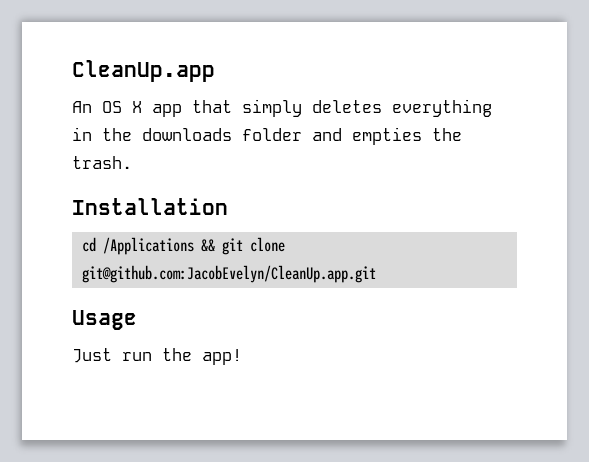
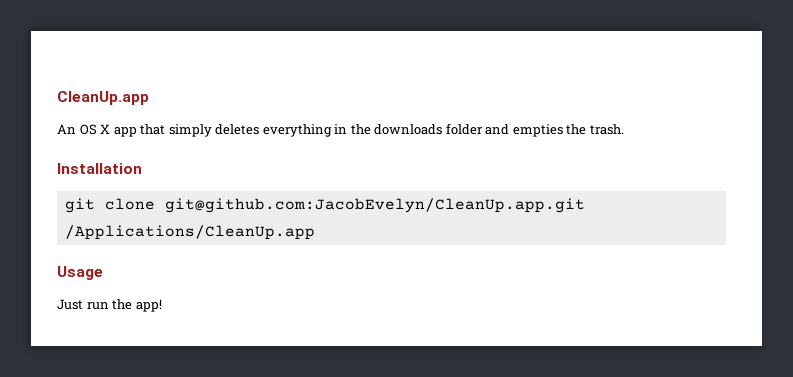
[81,237,215,255] cd /Applications && -> (142, 168) none
(376, 274) none -> [64,225,315,240] /Applications/CleanUp.app

